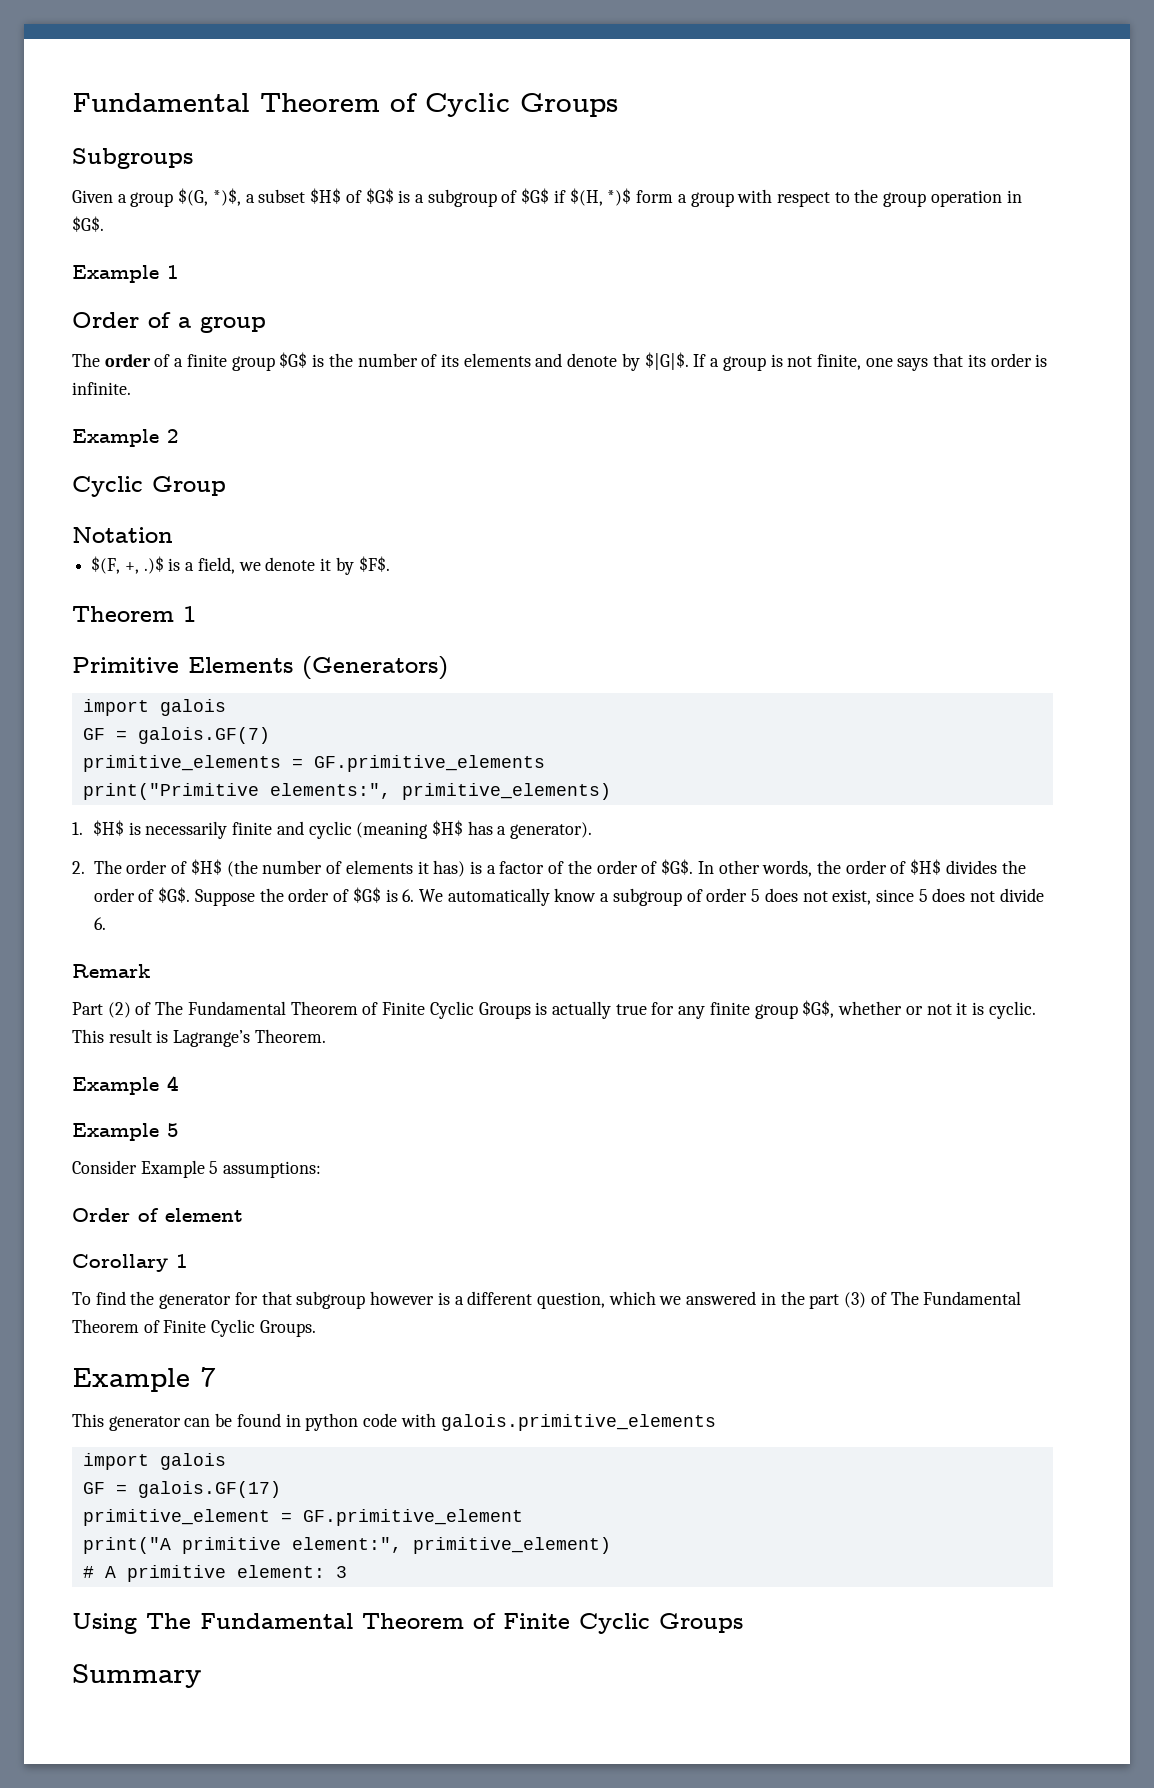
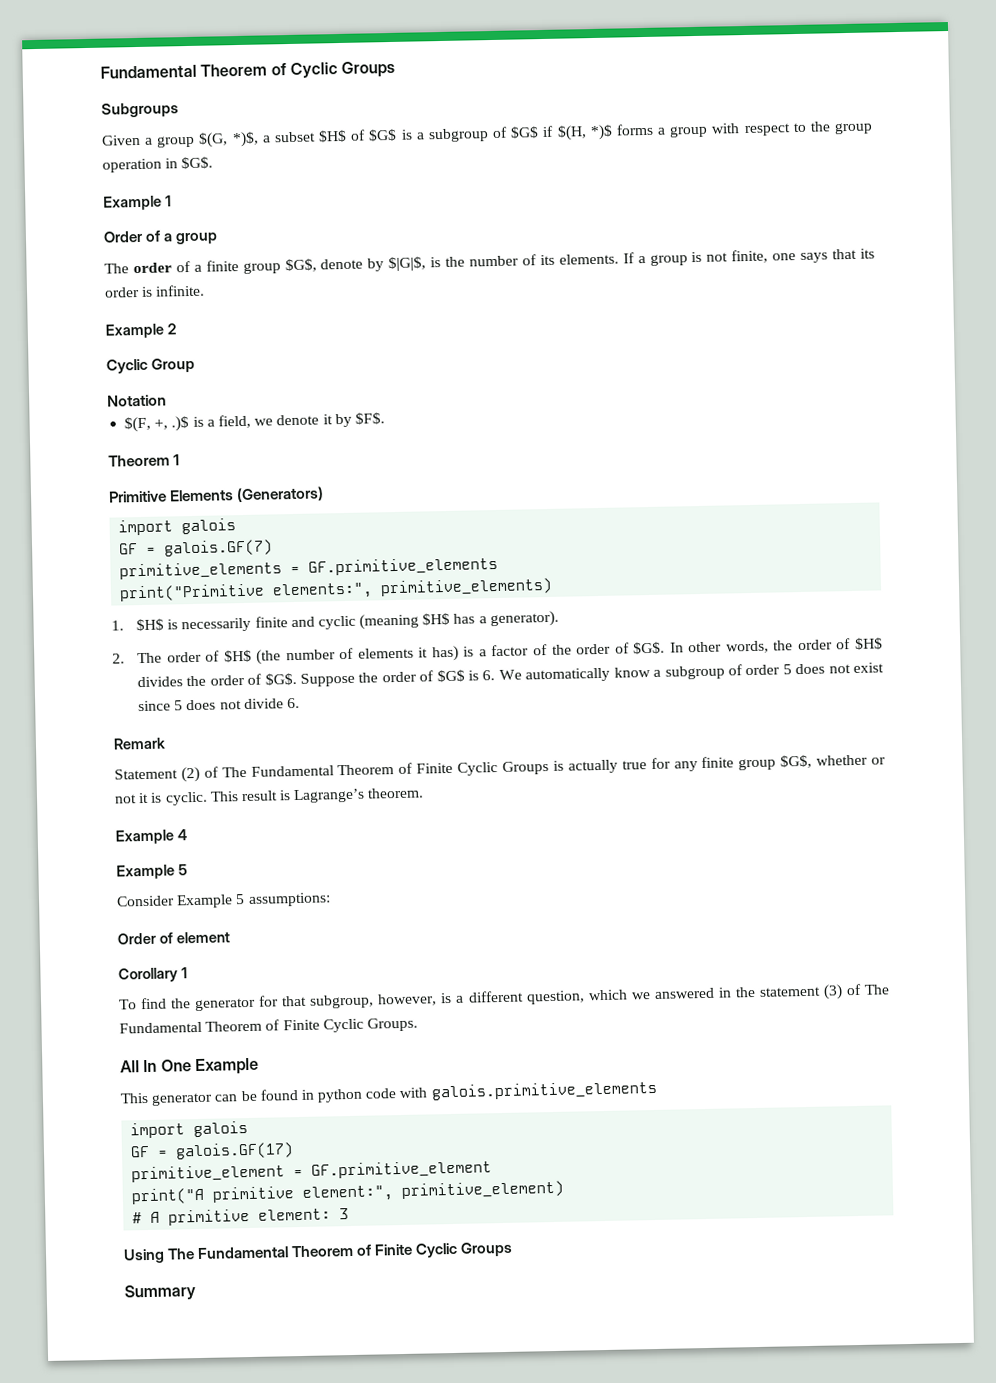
[636,190,674,203] form -> [615,123,654,136] forms
[279,352,308,368] $G$ -> [284,256,427,273] $G$, denote by $|G|$,
[463,352,689,371] elements and denote by $|G|$. -> [558,253,619,265] elements.
[832,889,872,905] exist, -> [852,662,884,674] exist
[72,1002,103,1015] Part -> [114,768,178,780] Statement
[254,1029,326,1043] Theorem. -> [367,787,425,799] theorem.
[296,1291,435,1309] subgroup however -> [309,993,438,1009] subgroup, however,
[809,1294,840,1309] part -> [758,986,821,997] statement
[72,1367,216,1392] Example 7 -> [120,1057,259,1076] All In One Example

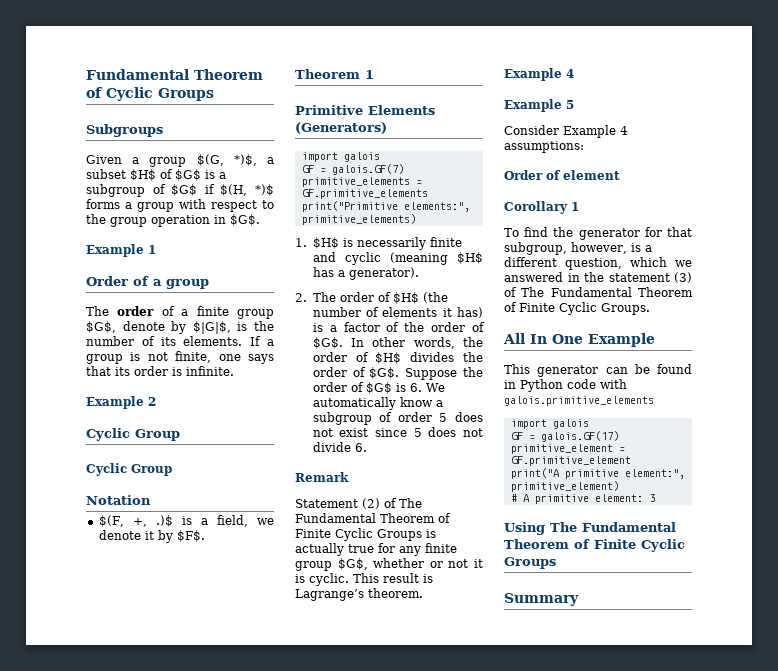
(196, 365) none -> [86,463,172,476] // Cyclic Group
[235,894,246,905] 5 -> [620,126,628,135] 4
[317,1088,364,1103] python -> [520,379,563,392] Python

